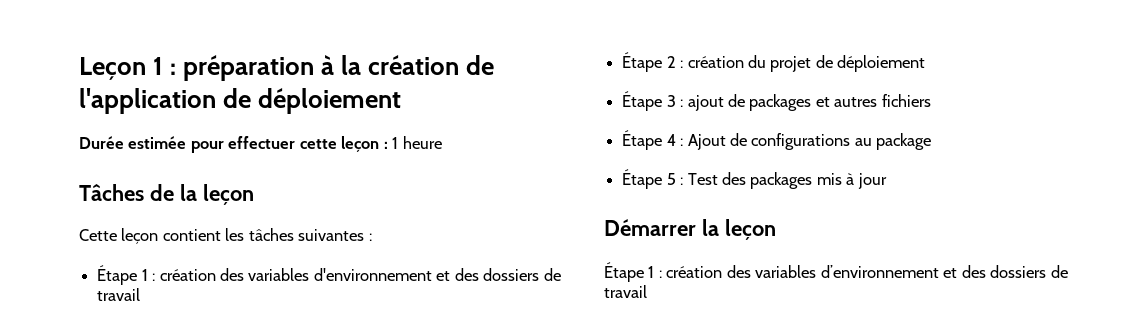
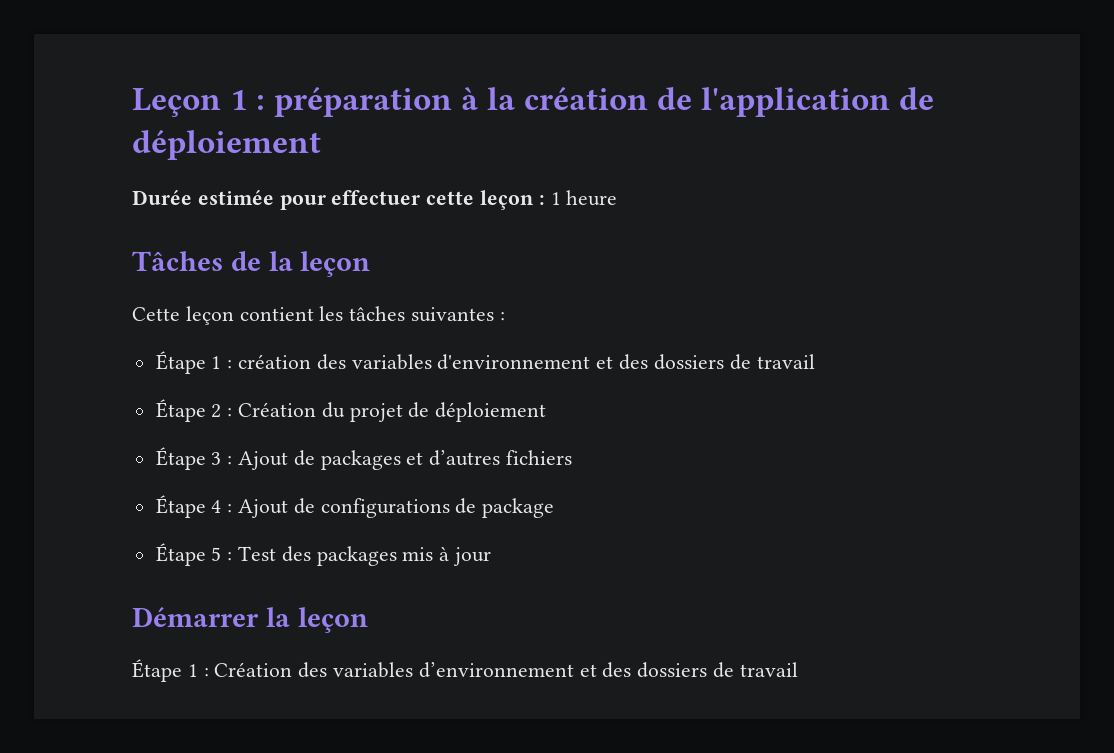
[687,56,744,68] création -> [238,402,317,417] Création
[687,95,724,111] ajout -> [238,451,289,470] Ajout
[834,97,878,107] autres -> [429,450,501,466] d’autres
[854,138,872,146] au -> [455,498,477,514] de
[666,266,723,278] création -> [214,662,293,677] Création

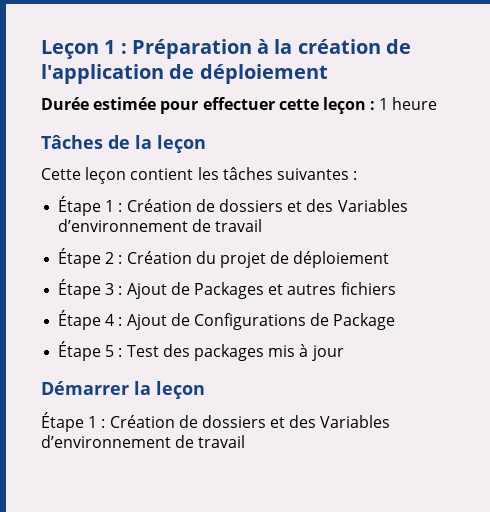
[274,87,453,117] préparation -> [131,39,252,59] Préparation
[238,354,724,370] création des variables d'environnement et des dossiers -> [126,199,408,212] [58,219,189,232] Création de dossiers et des Variables d’environnement
[320,450,501,470] packages et d’autres -> [193,282,337,299] Packages et autres
[320,498,555,518] configurations de package -> [193,313,396,330] Configurations de Package
[298,662,708,678] des variables d’environnement et des dossiers -> [178,415,391,428] [41,435,171,448] de dossiers et des Variables d’environnement

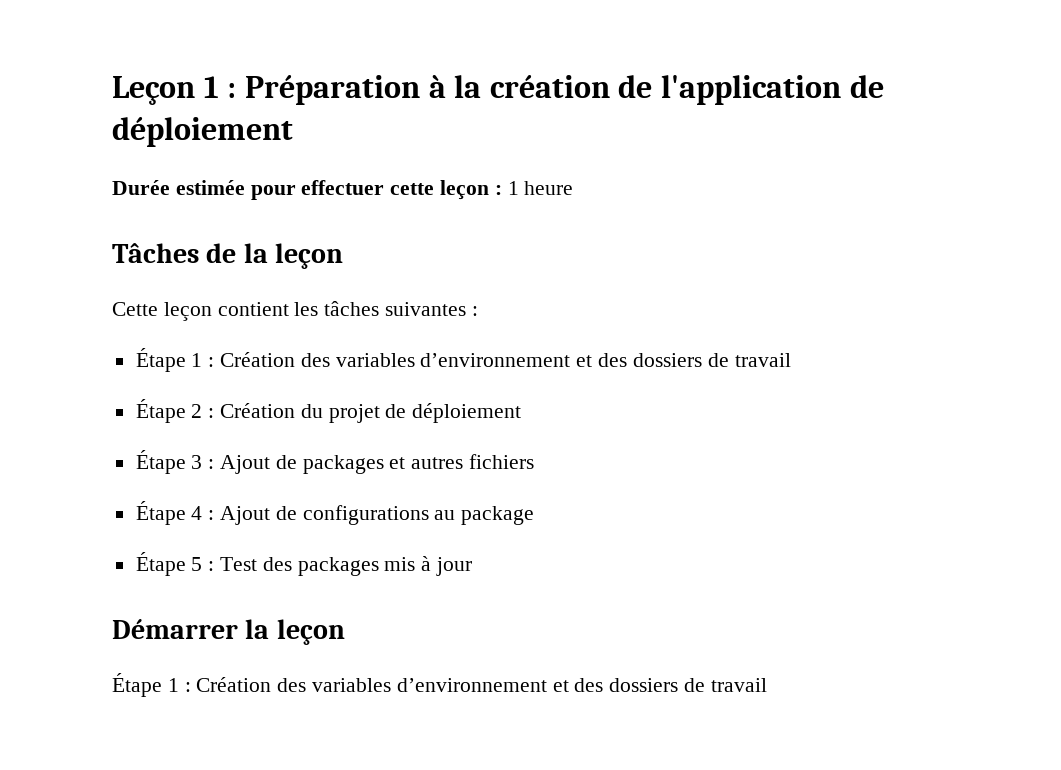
[195,199,408,212] [58,219,189,232] de dossiers et des Variables d’environnement -> [300,353,702,367] des variables d’environnement et des dossiers
[193,282,264,299] Packages -> [302,455,384,474] packages
[193,313,396,330] Configurations de Package -> [302,505,535,525] configurations au package
[178,415,391,428] [41,435,171,448] de dossiers et des Variables d’environnement -> [277,678,679,692] des variables d’environnement et des dossiers

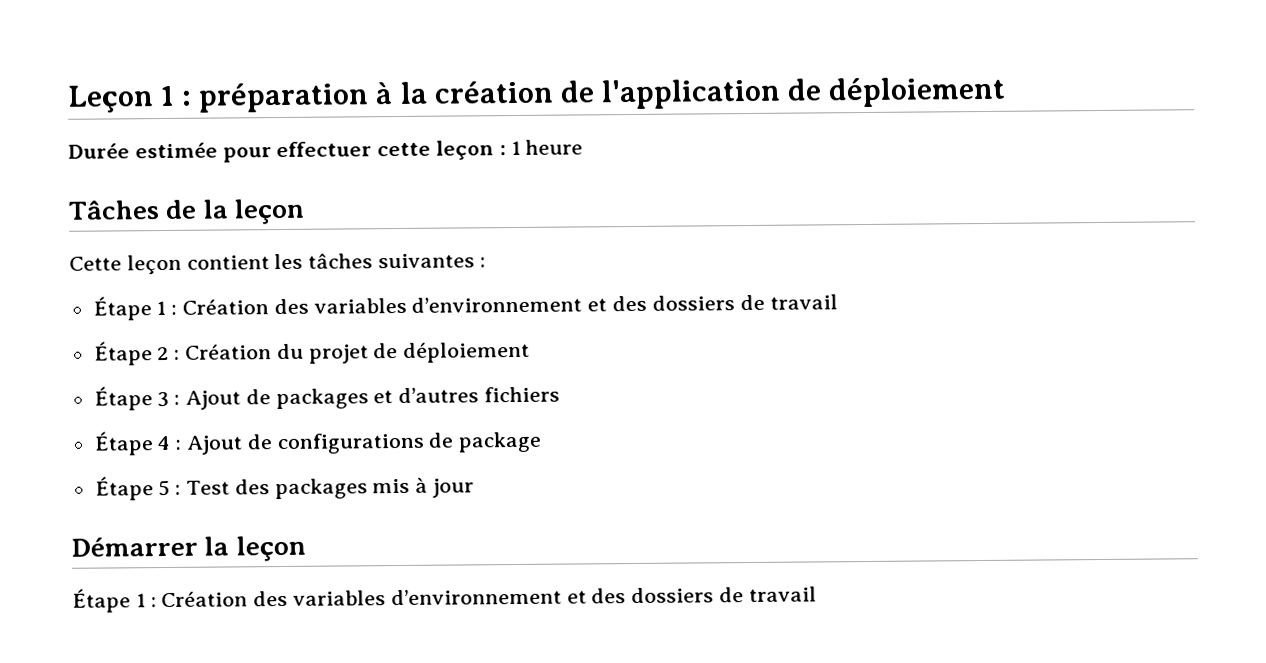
[244,75,420,105] Préparation -> [198,82,370,113] préparation
[411,457,464,469] autres -> [398,387,480,404] d’autres
[434,510,456,520] au -> [428,432,454,448] de

